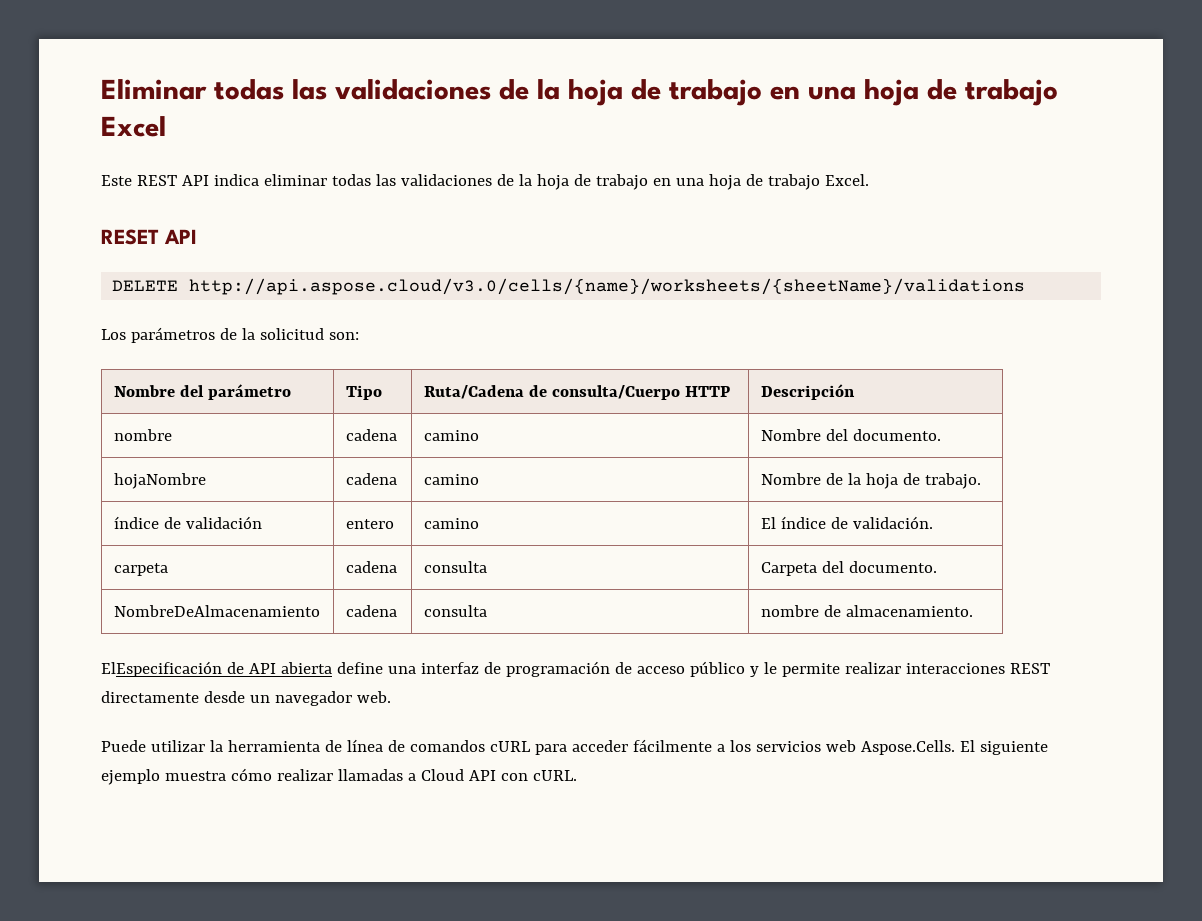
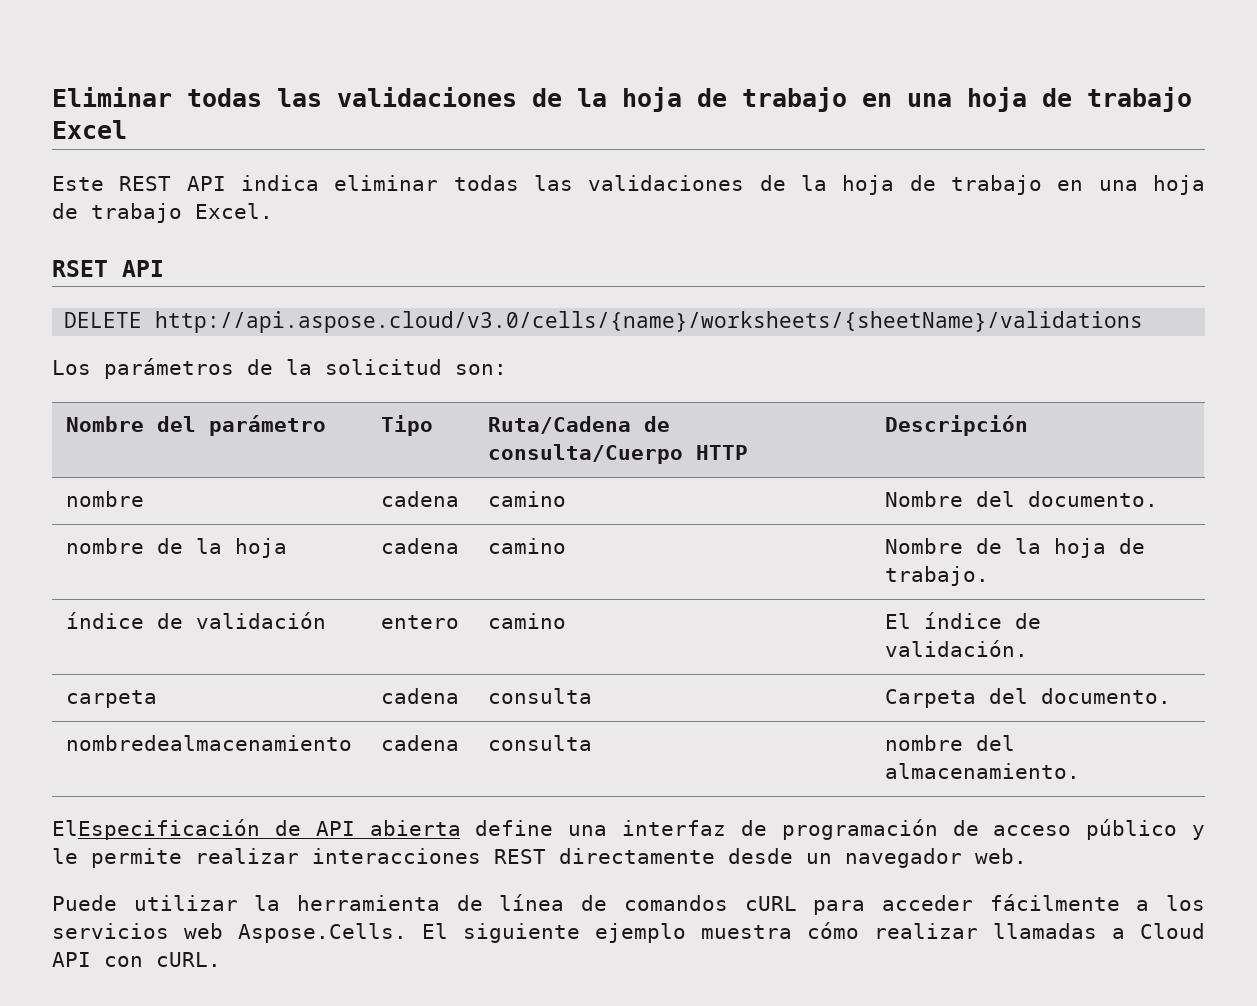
[101,229,159,245] RESET -> [52,260,108,277] RSET
[113,473,206,489] hojaNombre -> [66,538,288,558] nombre de la hoja
[113,605,320,617] NombreDeAlmacenamiento -> [66,735,353,751] nombredealmacenamiento
[823,605,841,617] de -> [976,735,1016,751] del

